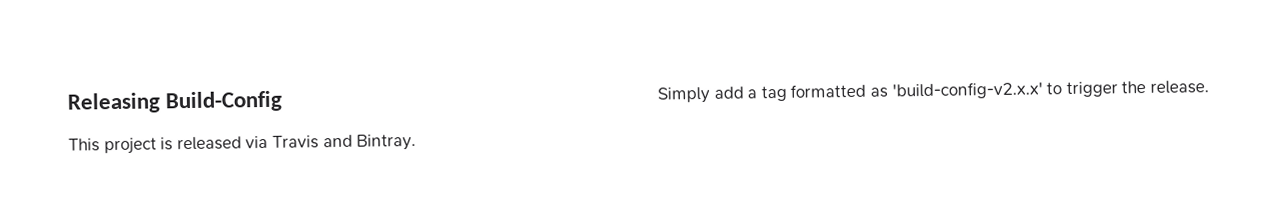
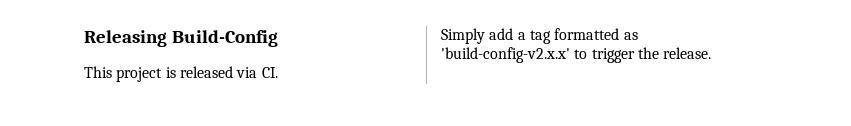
[271,133,417,151] Travis and Bintray. -> [261,67,278,78] CI.

